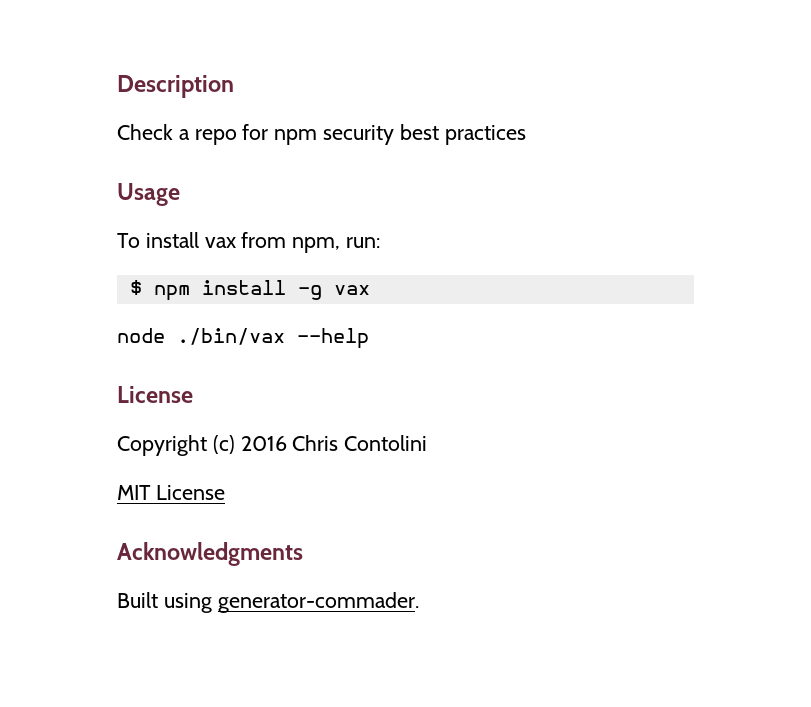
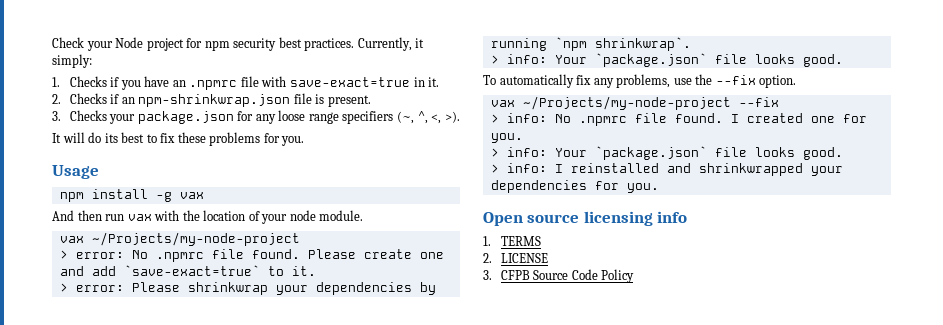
[117,75,234,98] [117,124,526,145] [117,183,180,206] [117,232,381,253] [129,280,370,301] [117,328,369,349] [117,386,193,403] [117,435,428,456] [117,485,225,500] [117,542,303,566] [117,592,419,613] Description // Check a repo for npm security best practices // Usage // To install vax from npm, run: // $ npm install -g vax // node ./bin/vax --help // License // Copyright (c) 2016 Chris Contolini // MIT License // Acknowledgments // Built using generator-commader. -> [52,37,425,51] [52,54,92,68] [52,76,440,90] [52,93,371,107] [52,110,460,124] [52,132,305,146] [52,165,99,179] [59,189,204,202] [52,210,364,224] [59,232,300,246] [59,249,444,262] [59,265,316,276] [59,282,436,295] [490,37,691,51] [490,53,843,67] [483,74,797,88] [490,96,779,110] [490,113,867,126] [490,133,523,143] [490,146,843,160] [490,163,843,176] [490,180,659,193] [483,211,688,226] [483,236,541,246] [483,253,548,263] [483,269,635,283] Check your Node project for npm security best practices. Currently, it simply: // 1. Checks if you have an .npmrc file with save-exact=true in it. // 2. Checks if an npm-shrinkwrap.json file is present. // 3. Checks your package.json for any loose range specifiers (~, ^, <, >). // It will do its best to fix these problems for you. // Usage // npm install -g vax // And then run vax with the location of your node module. // vax ~/Projects/my-node-project // > error: No .npmrc file found. Please create one and add `save-exact=true` to it. // > error: Please shrinkwrap your dependencies by running `npm shrinkwrap`. // > info: Your `package.json` file looks good. // To automatically fix any problems, use the --fix option. // vax ~/Projects/my-node-project --fix // > info: No .npmrc file found. I created one for you. // > info: Your `package.json` file looks good. // > info: I reinstalled and shrinkwrapped your dependencies for you. // Open source licensing info // 1. TERMS // 2. LICENSE // 3. CFPB Source Code Policy

